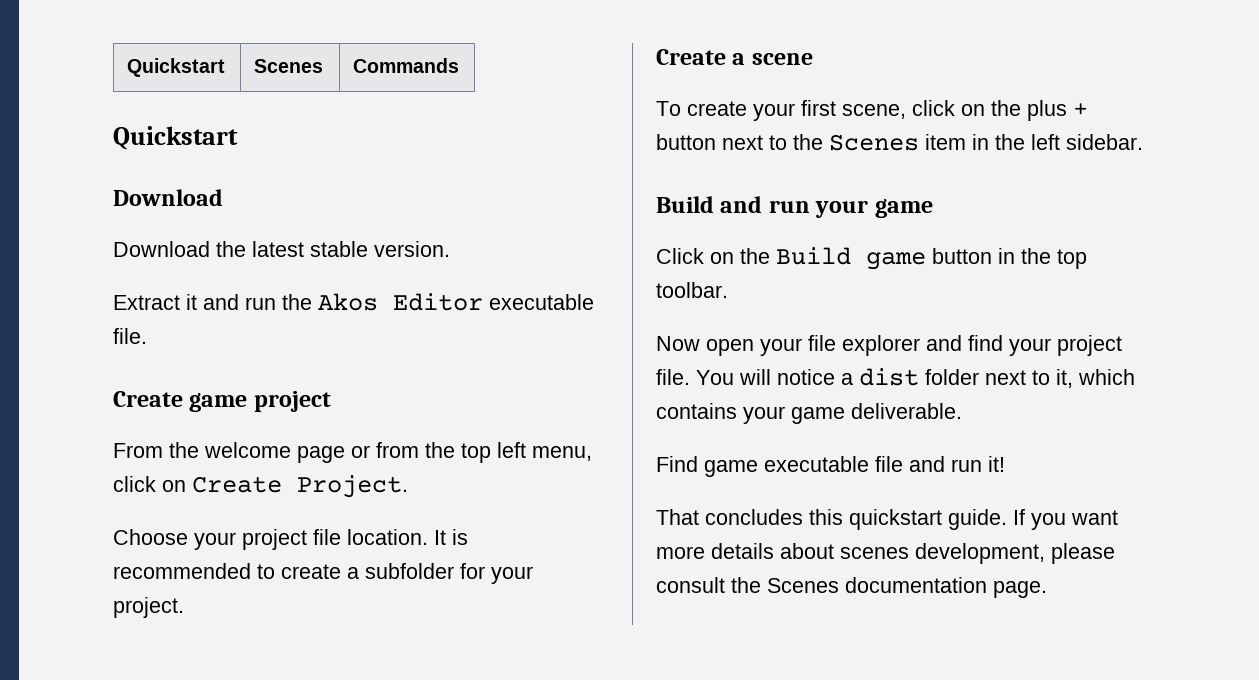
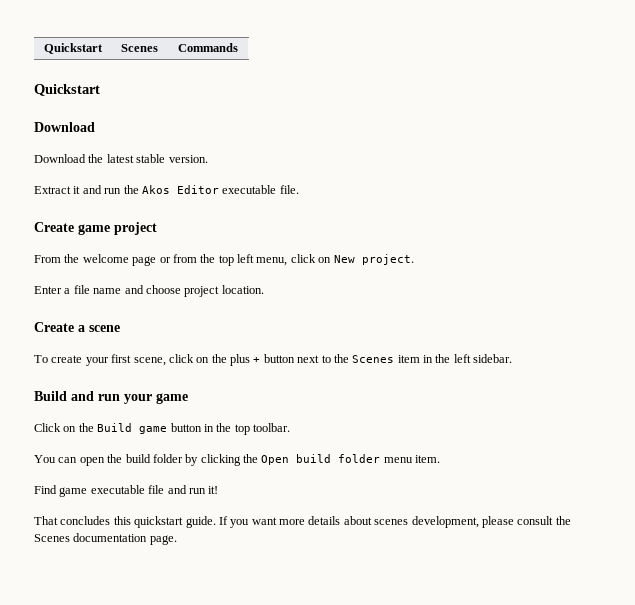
[192,475,408,498] [113,529,468,550] [113,563,533,584] [113,597,184,618] Create Project. // Choose your project file location. It is recommended to create a subfolder for your project. -> [333,254,414,265] [34,285,264,297] New project. // Enter a file name and choose project location.
[656,335,1122,356] [656,368,1135,388] [656,403,962,424] Now open your file explorer and find your project file. You will notice a dist folder next to it, which contains your game deliverable. -> [34,454,441,466] You can open the build folder by clicking the Open build folder menu item.

